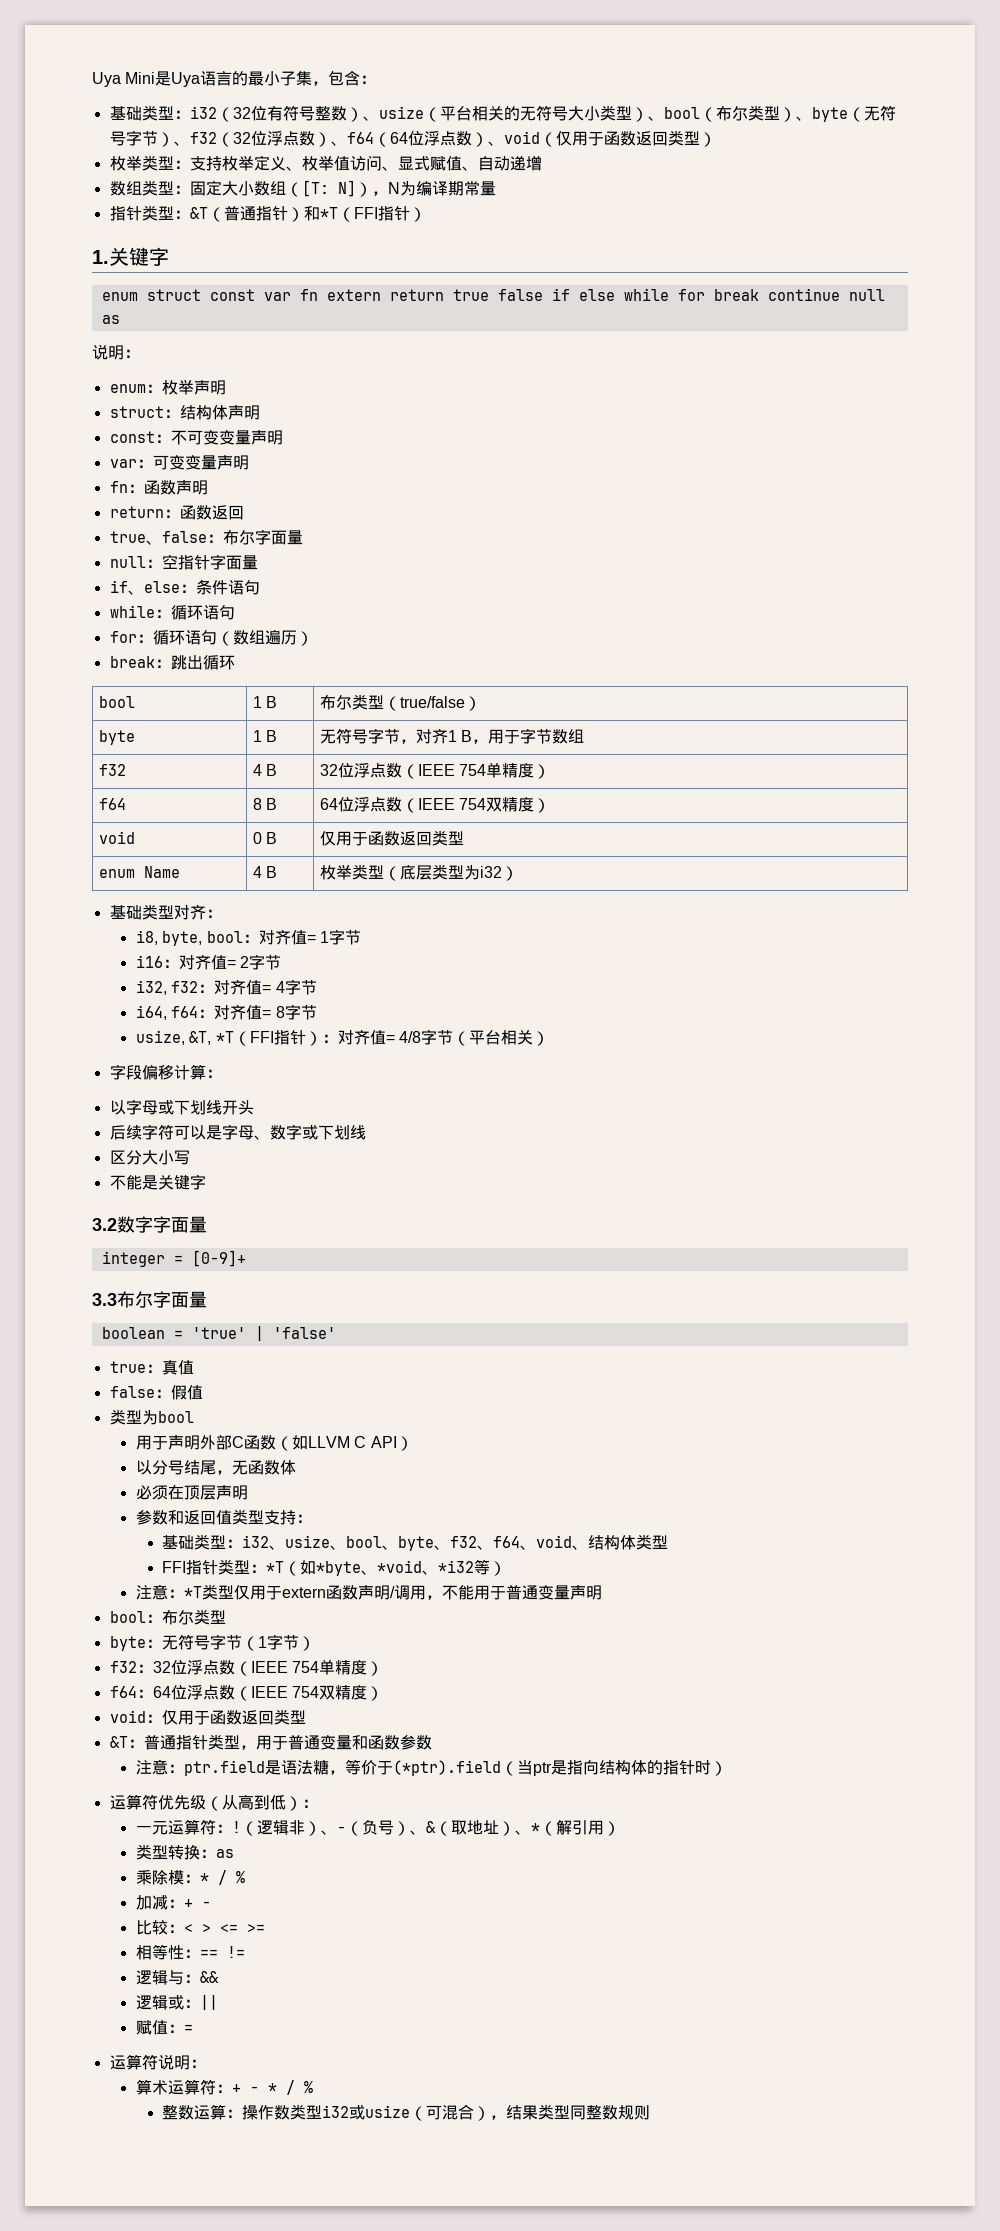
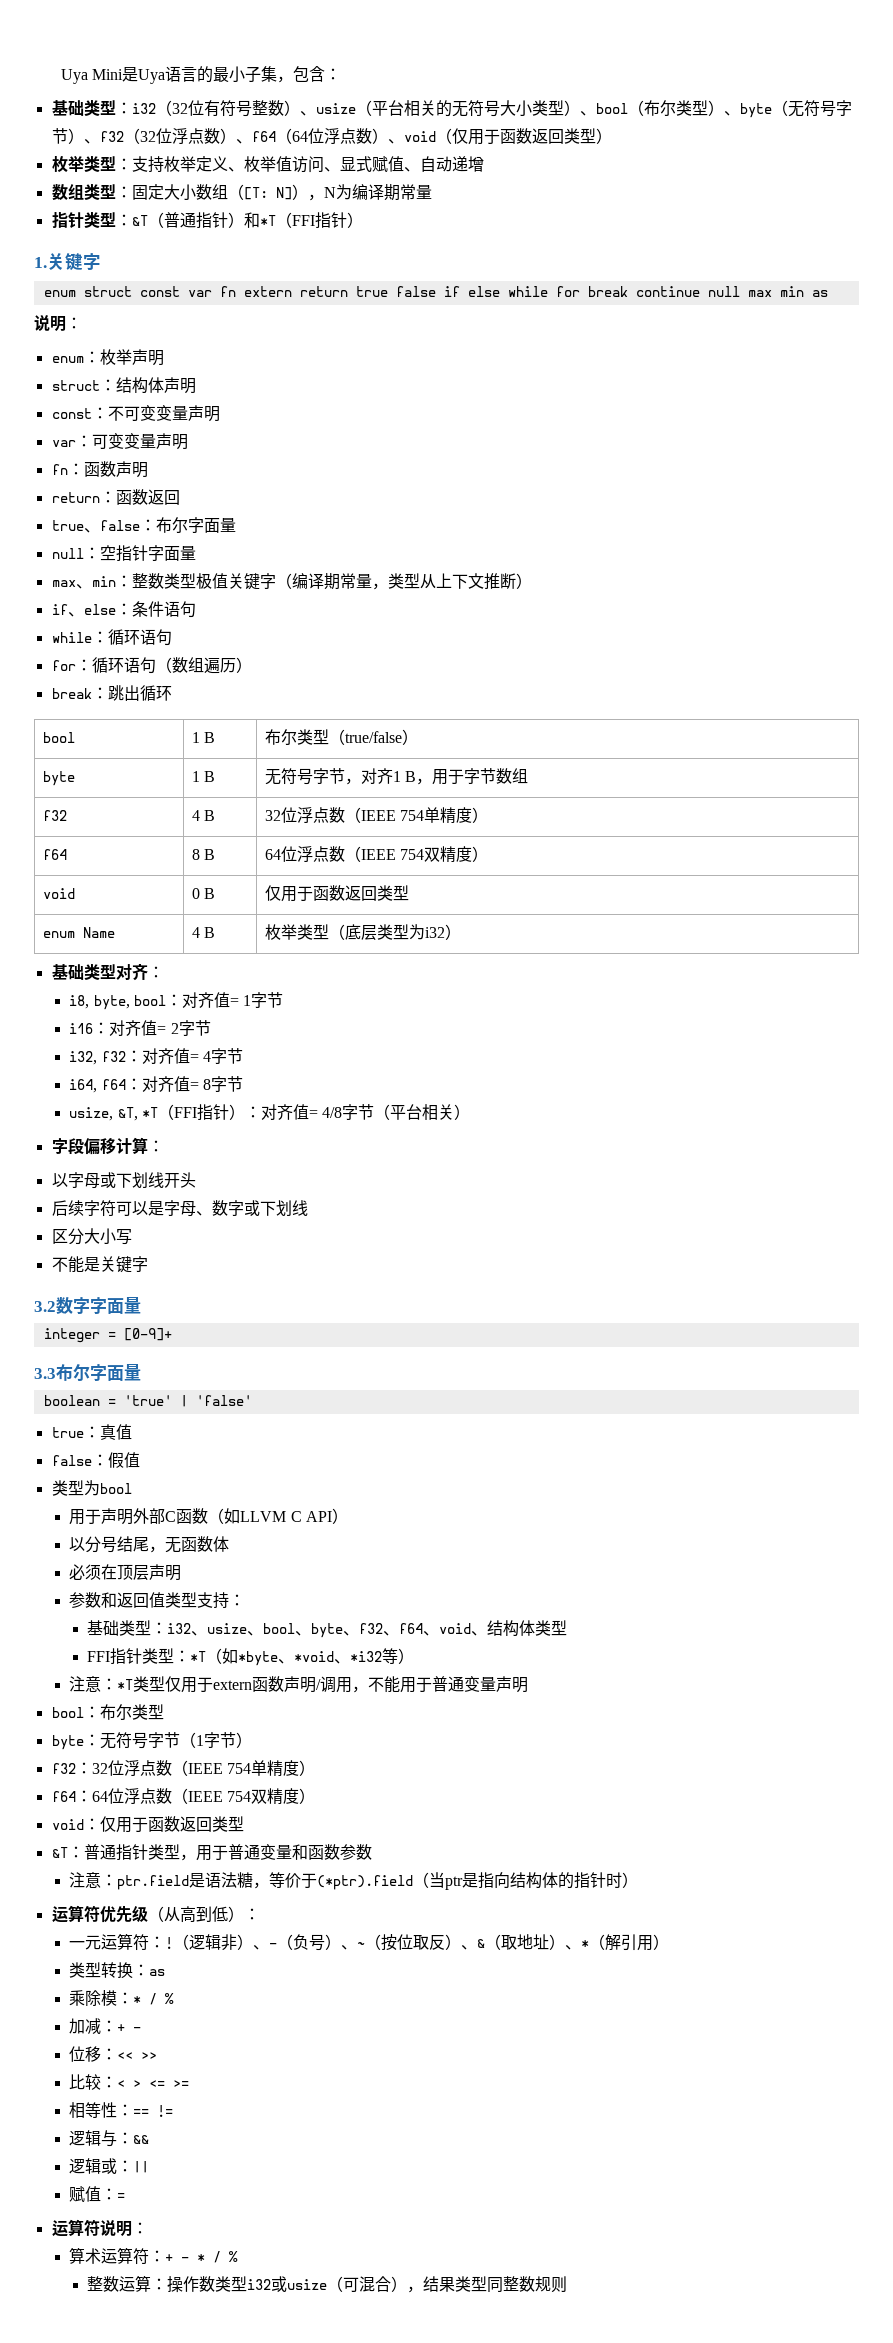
(885, 295) none -> [747,286,804,297] max min
(258, 562) none -> [51,573,532,590] // max、min：整数类型极值关键字（编译期常量，类型从上下文推断）
(426, 1832) none -> [357,1934,478,1951] ~（按位取反）、
(211, 1904) none -> [69,2046,158,2062] // 位移：<< >>

